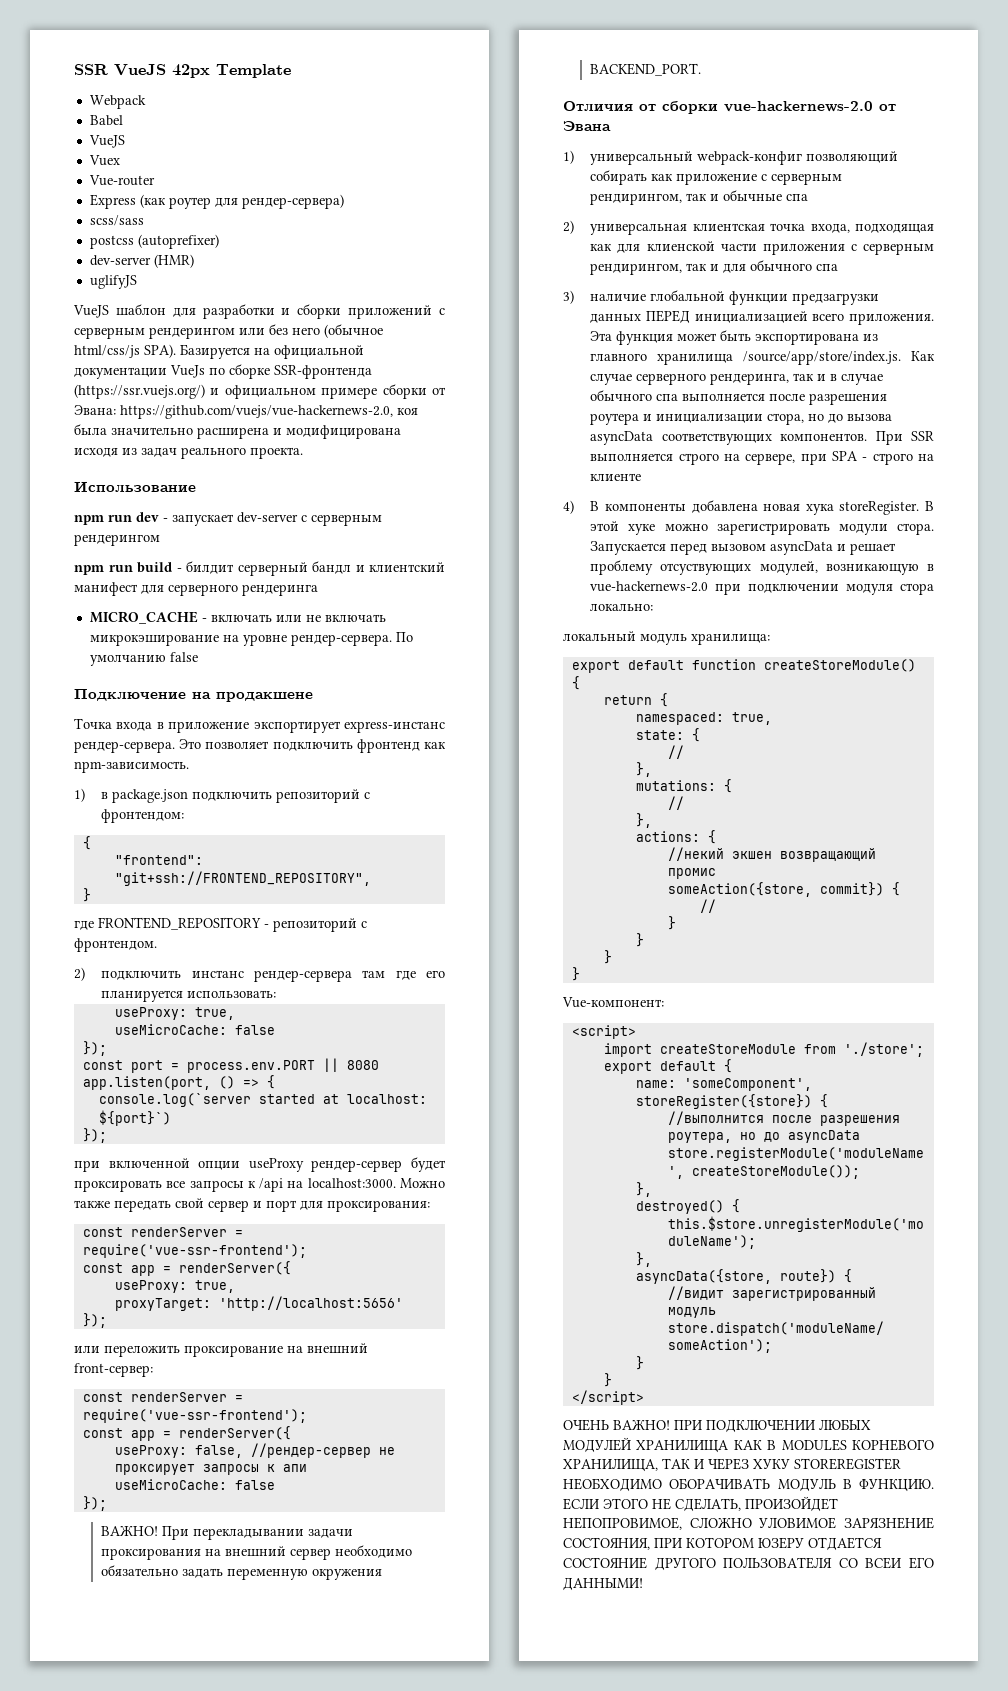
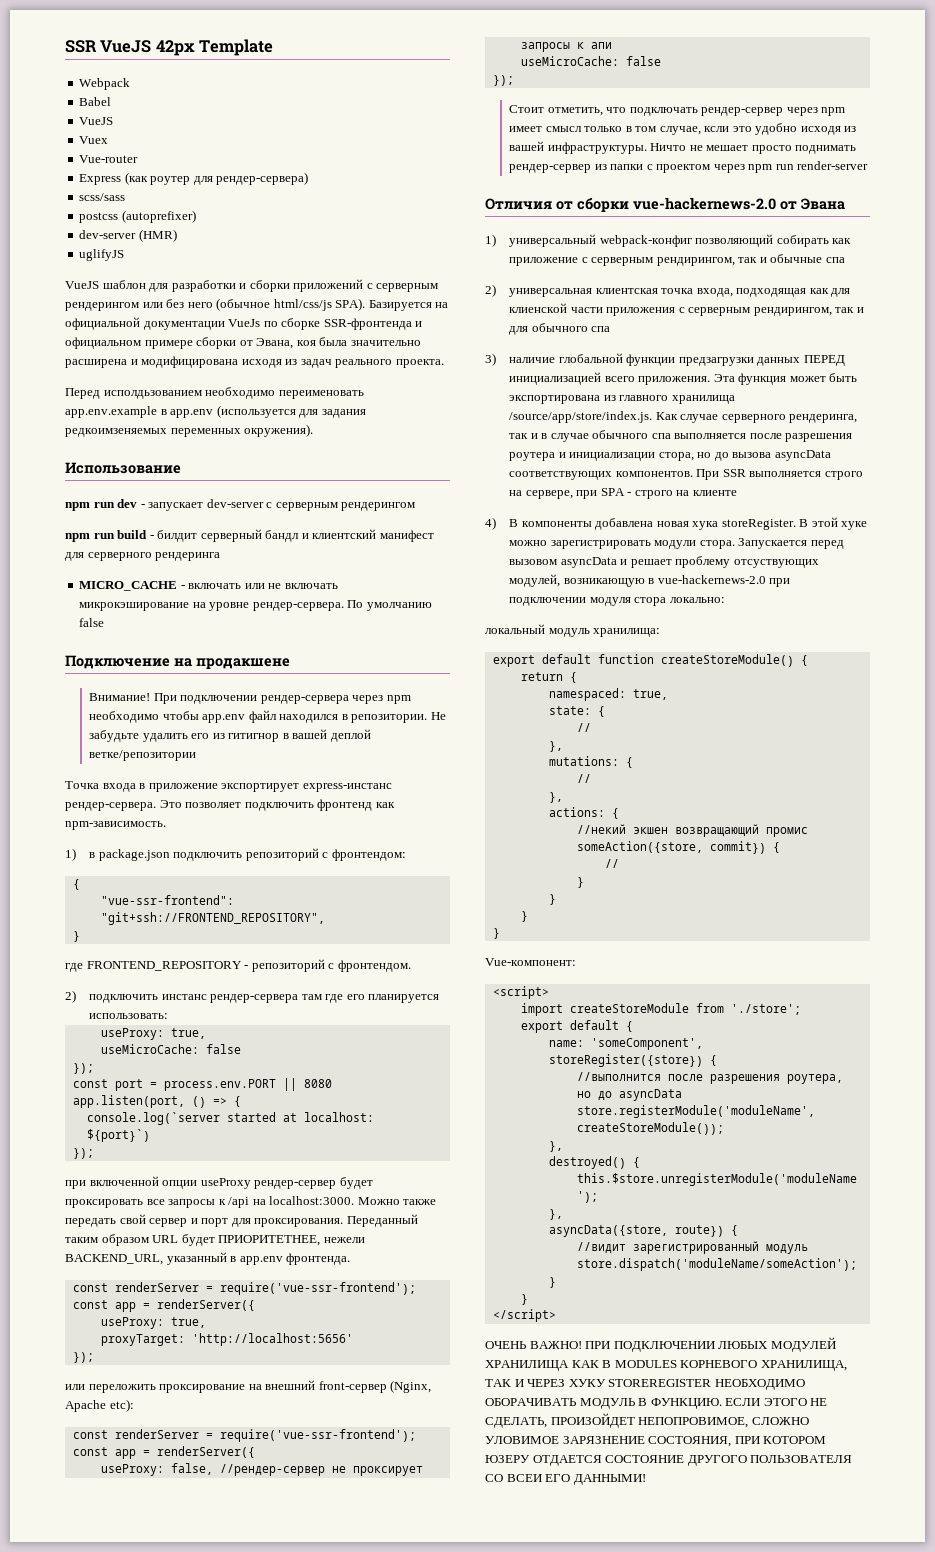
[74,384,205,399] (https://ssr.vuejs.org/) -> (412, 324) none
[74,405,393,419] Эвана: https://github.com/vuejs/vue-hackernews-2.0, -> [256,338,294,349] Эвана,
(303, 453) none -> [65,387,364,399] [65,405,366,418] [65,424,314,437] // Перед исполдьзованием необходимо переименовать app.env.example в app.env (используется для задания редкоимзеняемых переменных окружения).
(313, 697) none -> [89,693,411,704] [89,710,446,723] [89,729,371,742] [89,750,197,761] // Внимание! При подключении рендер-сервера через npm необходимо чтобы app.env файл находился в репозитории. Не забудьте удалить его из гитигнор в вашей деплой ветке/репозитории
[114,855,203,865] "frontend": -> [100,895,234,905] "vue-ssr-frontend":
[327,1200,430,1212] проксирования: -> [254,1214,418,1227] [65,1234,365,1246] [65,1252,351,1265] проксирования. Переданный таким образом URL будет ПРИОРИТЕТНЕЕ, нежели BACKEND_URL, указанный в app.env фронтенда.
[74,1363,153,1377] front-сервер: -> [318,1380,432,1393] [65,1399,134,1412] front-сервер (Nginx, Apache etc):
[101,1526,354,1540] [101,1545,413,1560] [101,1565,383,1580] [590,63,702,76] ВАЖНО! При перекладывании задачи проксирования на внешний сервер необходимо обязательно задать переменную окружения BACKEND_PORT. -> [509,105,846,116] [509,123,857,135] [509,141,857,154] [509,161,869,173] Стоит отметить, что подключать рендер-сервер через npm имеет смысл только в том случае, ксли это удобно исходя из вашей инфраструктуры. Ничто не мешает просто поднимать рендер-сервер из папки с проектом через npm run render-server

